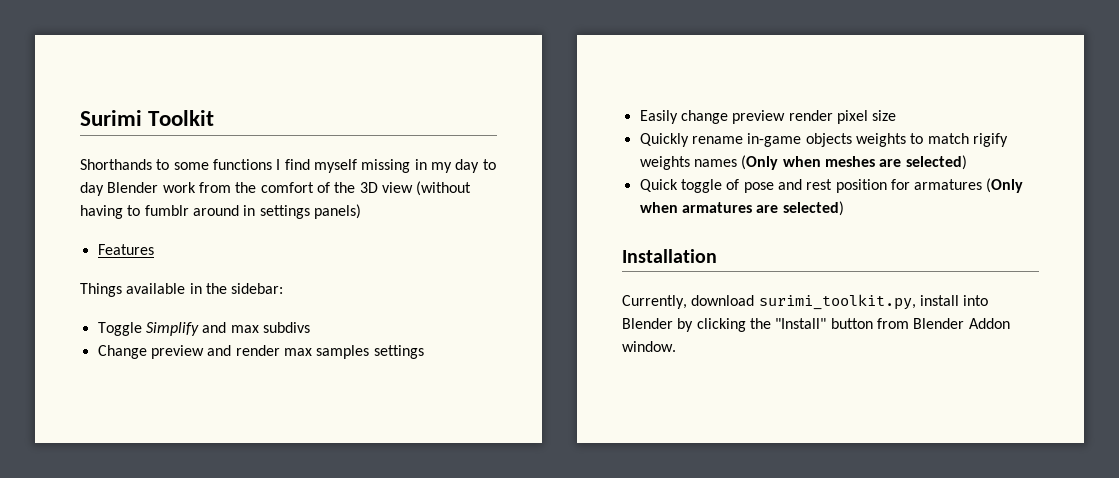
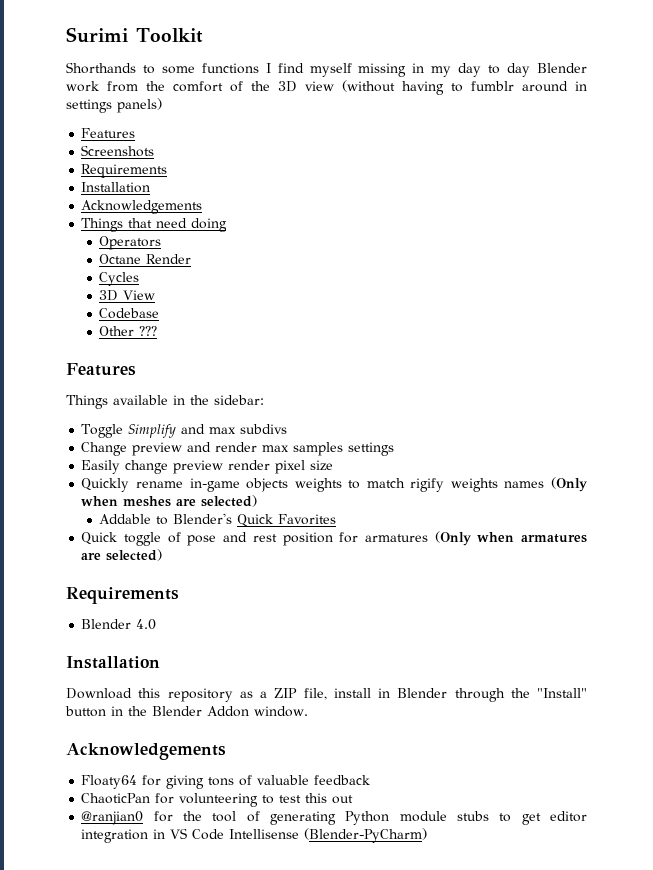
(154, 249) none -> [81,145,155,157] [81,164,168,178] [81,182,151,193] [81,200,203,214] [81,218,228,232] [99,236,162,250] [99,254,192,264] [99,272,140,286] [99,290,156,301] [99,308,160,319] [99,326,158,336] [66,363,136,376] // Screenshots // Requirements // Installation // Acknowledgements // Things that need doing // Operators // Octane Render // Cycles // 3D View // Codebase // Other ??? // Features
(967, 162) none -> [99,513,337,527] // Addable to Blender's Quick Favorites
[622,249,717,263] [622,294,989,310] [622,318,746,332] Installation // Currently, download surimi_toolkit.py, install into Blender by clicking -> [66,587,179,604] [81,619,157,630] [66,656,160,669] [66,688,505,702] Requirements // Blender 4.0 // Installation // Download this repository as a ZIP file, install in Blender through
[876,318,909,329] from -> [111,706,147,716] in the
(676, 346) none -> [66,743,226,760] [81,775,371,789] [81,793,354,807] [81,811,587,825] [81,828,428,843] // Acknowledgements // Floaty64 for giving tons of valuable feedback // ChaoticPan for volunteering to test this out // @ranjian0 for the tool of generating Python module stubs to get editor integration in VS Code Intellisense (Blender-PyCharm)

